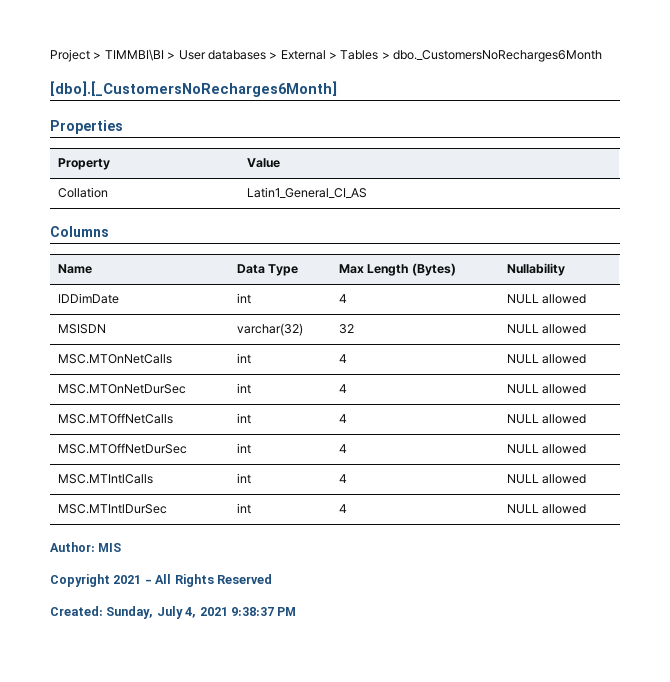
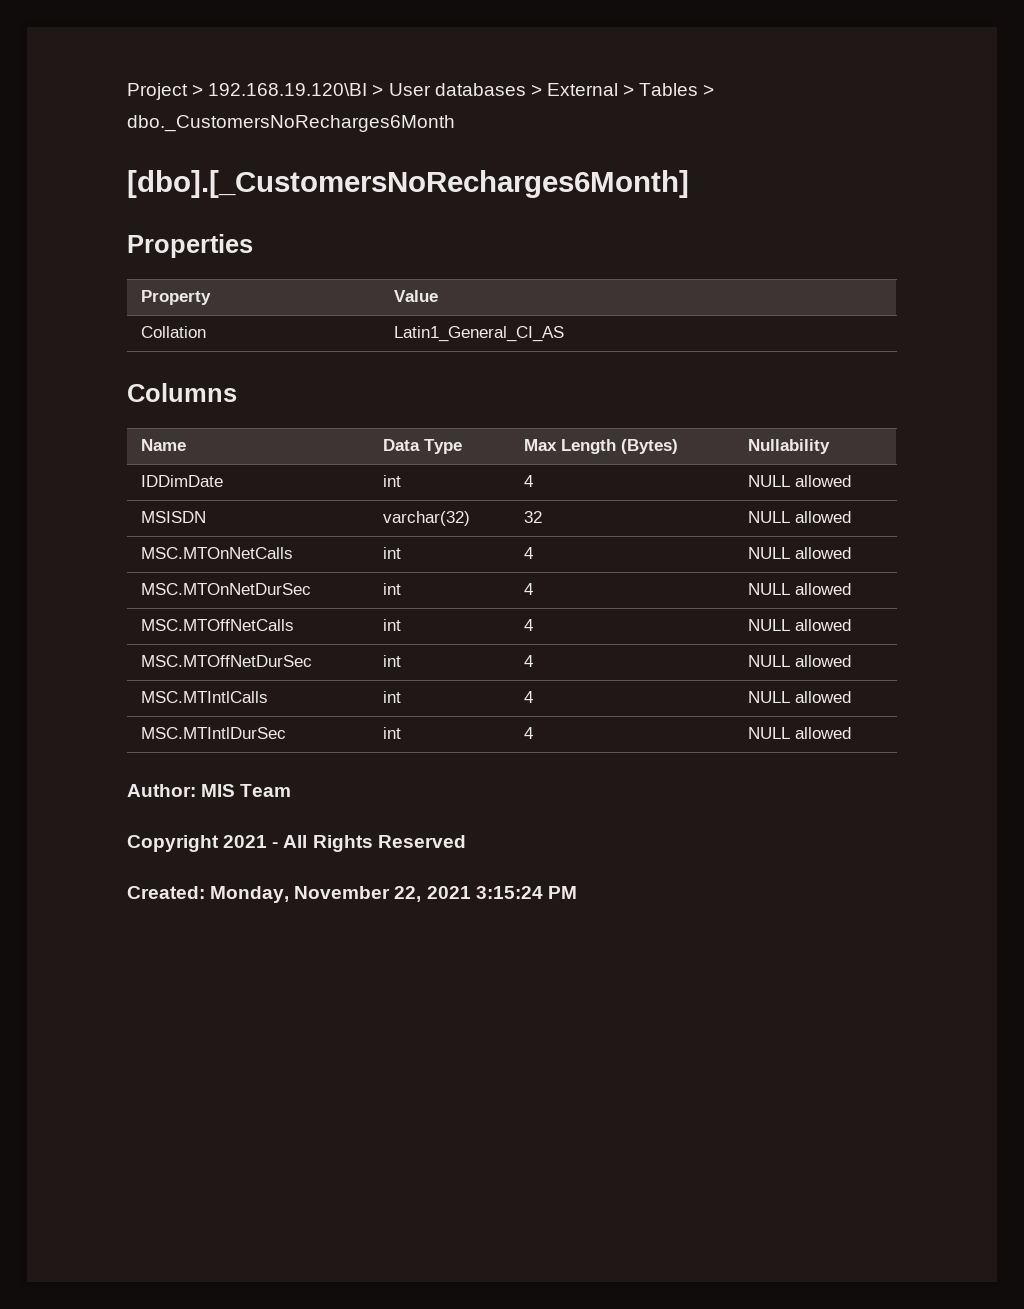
[104,49,164,61] TIMMBI\BI -> [208,83,368,96] 192.168.19.120\BI
(122, 547) none -> [240,784,292,797] Team
[106,606,274,619] Sunday, July 4, 2021 9:38:37 -> [210,886,543,903] Monday, November 22, 2021 3:15:24

